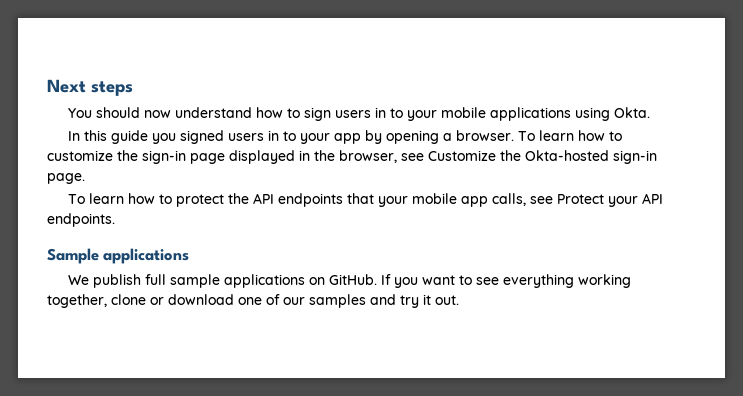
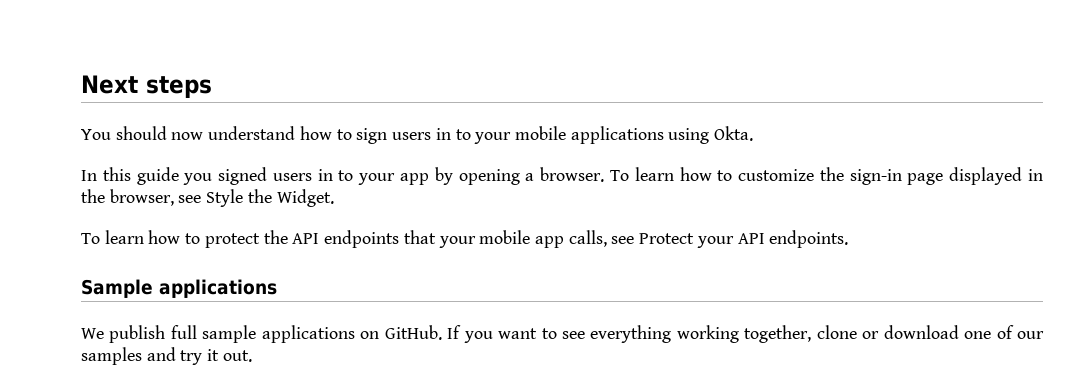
[428,150,657,164] [47,173,85,184] Customize the Okta-hosted sign-in page. -> [206,189,334,207] Style the Widget.

